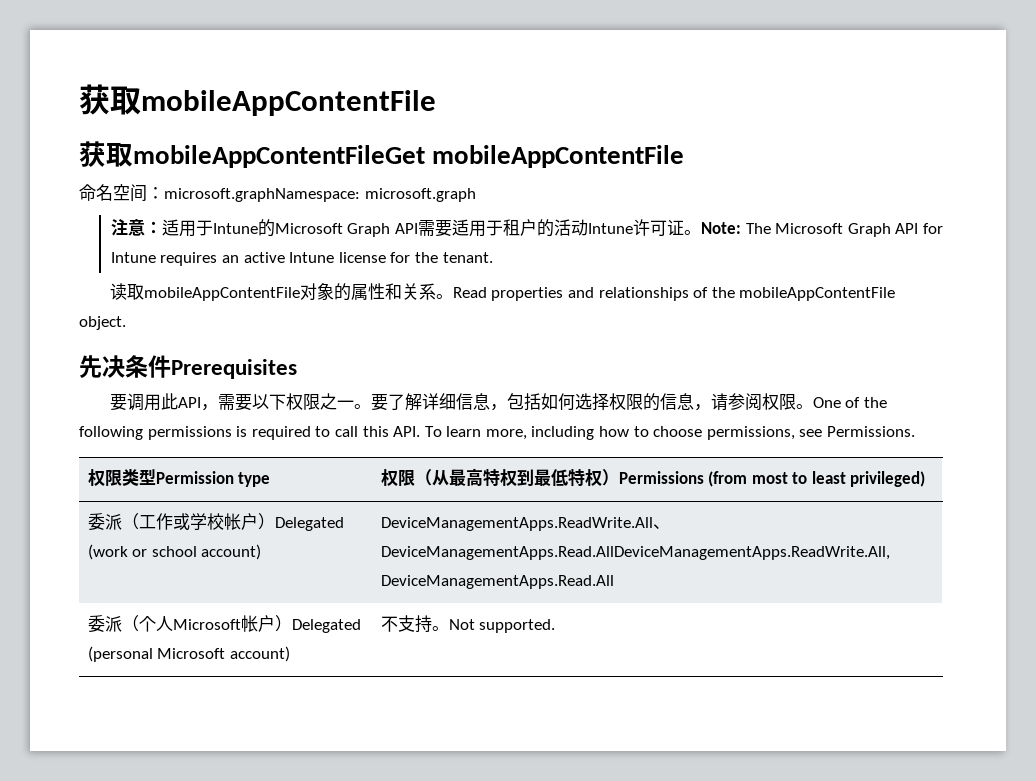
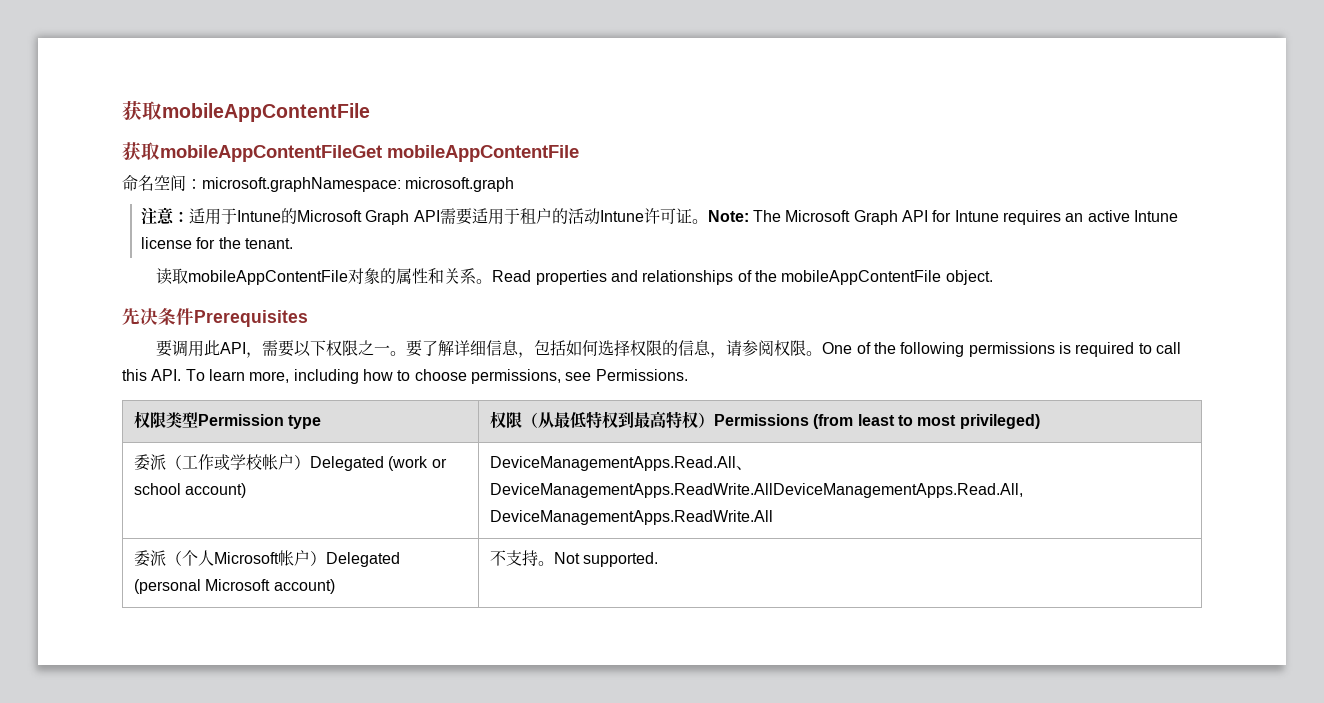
[465,468,483,486] 高 -> [570,412,587,428] 低
[550,469,568,486] 低 -> [650,411,667,428] 高
[751,471,846,484] most to least -> [857,414,957,426] least to most
(262, 552) none -> [490,456,753,471] [490,483,1024,498] DeviceManagementApps.Read.All、DeviceManagementApps.ReadWrite.AllDeviceManagementApps.Read.All,
[652,524,670,529] [380,546,890,560] [380,575,614,589] 、DeviceManagementApps.Read.AllDeviceManagementApps.ReadWrite.All, DeviceManagementApps.Read.All -> (774, 517) none

